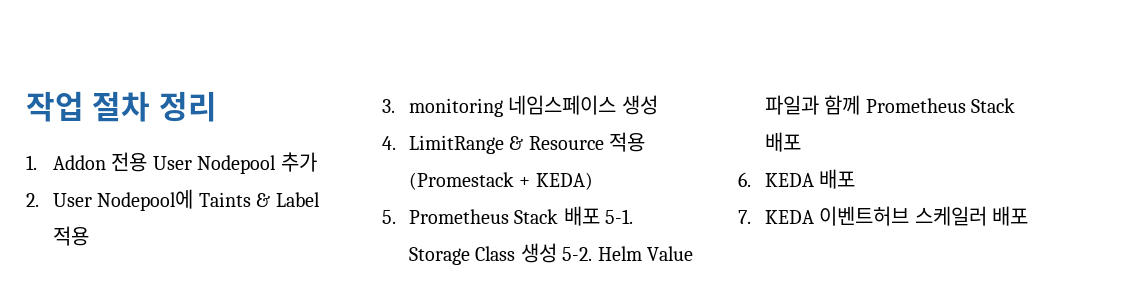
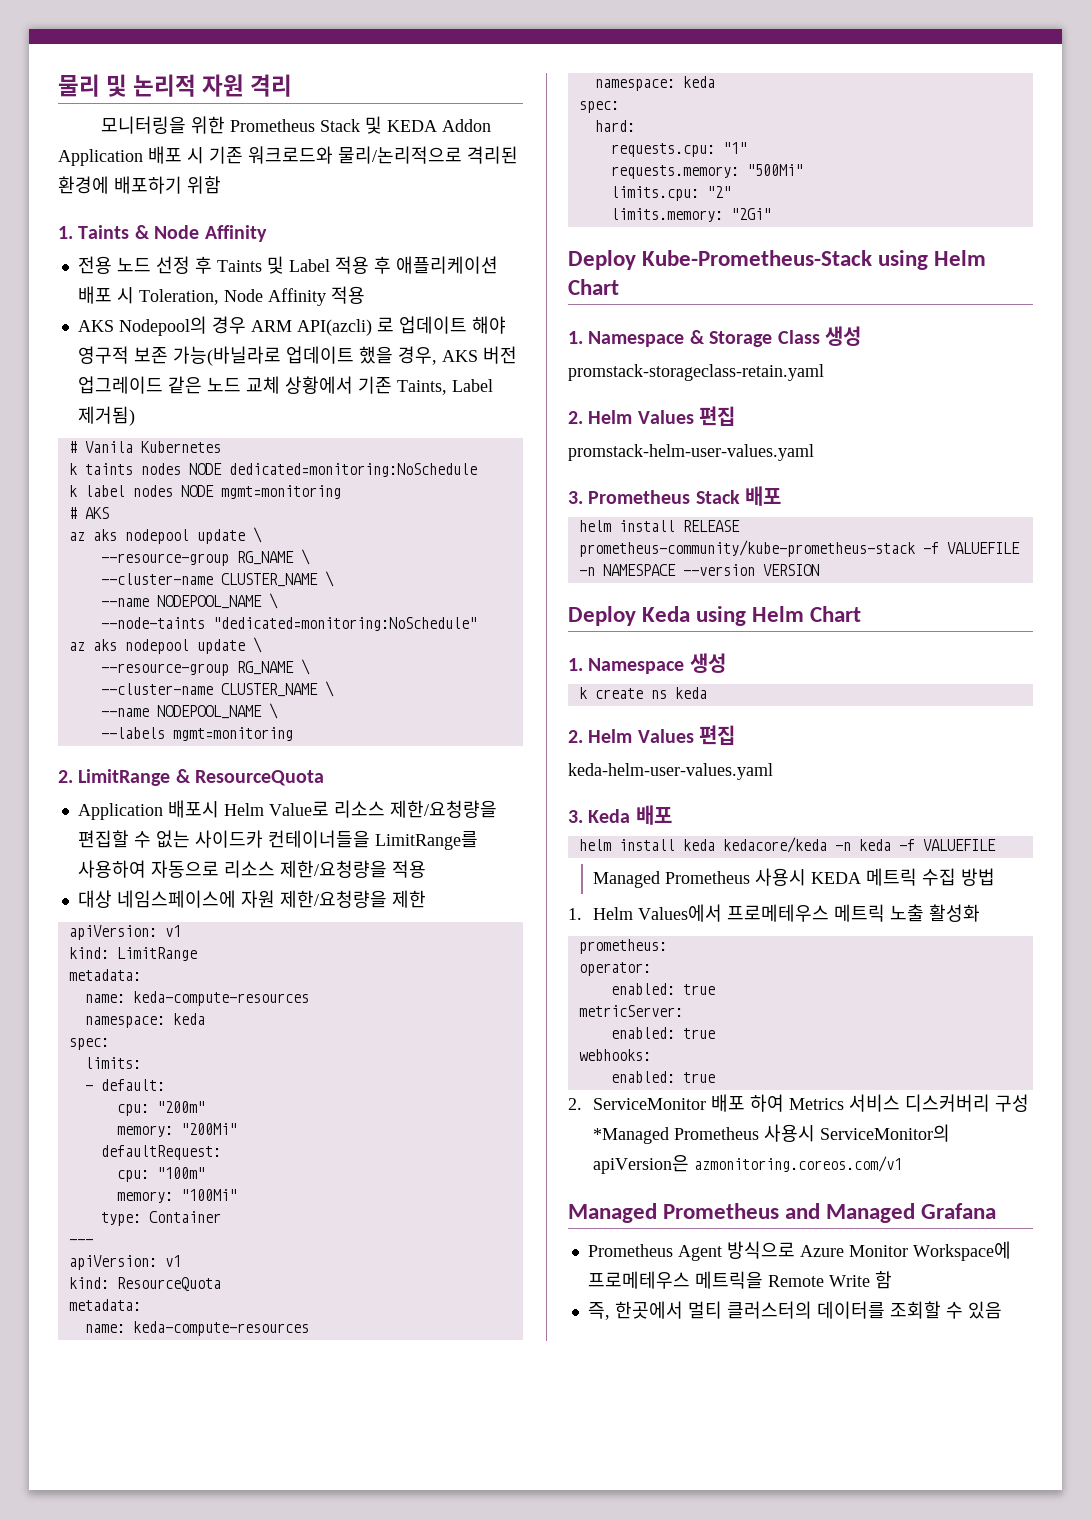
[26,91,217,122] [26,152,317,174] [26,189,320,211] [52,226,89,246] [382,95,658,117] [382,132,646,154] [408,172,593,190] [382,206,634,226] [408,243,693,265] [764,95,1016,115] [764,132,801,152] [738,169,856,189] [738,206,1029,226] 작업 절차 정리 // 1. Addon 전용 User Nodepool 추가 // 2. User Nodepool에 Taints & Label 적용 // 3. monitoring 네임스페이스 생성 // 4. LimitRange & Resource 적용 (Promestack + KEDA) // 5. Prometheus Stack 배포 5-1. Storage Class 생성 5-2. Helm Value 파일과 함께 Prometheus Stack 배포 // 6. KEDA 배포 // 7. KEDA 이벤트허브 스케일러 배포 -> [58,74,293,97] [101,116,492,134] [58,146,518,166] [58,176,221,194] [58,225,267,242] [77,256,498,274] [77,286,365,306] [77,316,506,336] [77,346,517,366] [77,376,493,395] [77,406,135,426] [68,441,221,453] [68,463,477,477] [68,485,341,499] [68,507,109,519] [68,527,262,544] [100,549,310,566] [100,571,334,587] [100,593,278,609] [100,617,477,631] [68,637,262,654] [100,659,310,676] [100,681,334,697] [100,703,278,719] [100,727,293,741] [58,769,325,786] [77,800,497,820] [77,830,478,850] [77,860,426,878] [77,890,426,908] [68,925,181,940] [68,947,197,961] [68,969,141,981] [84,991,309,1006] [84,1013,205,1028] [68,1038,109,1050] [84,1057,141,1069] [84,1079,165,1091] [116,1101,205,1116] [116,1123,237,1137] [100,1145,221,1160] [116,1167,205,1182] [116,1189,237,1203] [100,1211,221,1226] [68,1239,93,1245] [68,1255,181,1270] [68,1277,221,1291] [68,1299,141,1311] [84,1321,309,1336] [594,76,715,91] [578,101,619,113] [594,120,635,132] [610,142,747,157] [610,164,803,179] [610,186,731,201] [610,208,771,222] [568,250,987,270] [568,279,619,295] [568,326,861,347] [568,364,824,381] [568,406,736,426] [568,444,814,461] [568,486,782,506] [578,520,740,532] [578,540,1020,557] [578,564,819,576] [568,606,862,626] [568,653,726,674] [578,687,707,699] [568,725,736,745] [568,763,773,780] [568,805,672,825] [578,837,996,853] [593,868,996,888] [568,904,981,922] [578,939,667,954] [578,962,651,976] [610,983,715,995] [578,1005,683,1017] [610,1027,715,1039] [578,1049,651,1061] [610,1071,715,1083] [568,1094,1030,1112] [593,1124,951,1144] [593,1155,903,1174] [568,1203,997,1223] [587,1241,1011,1261] [587,1271,892,1289] [587,1301,1002,1320] 물리 및 논리적 자원 격리 // 모니터링을 위한 Prometheus Stack 및 KEDA Addon Application 배포 시 기존 워크로드와 물리/논리적으로 격리된 환경에 배포하기 위함 // 1. Taints & Node Affinity // 전용 노드 선정 후 Taints 및 Label 적용 후 애플리케이션 배포 시 Toleration, Node Affinity 적용 // AKS Nodepool의 경우 ARM API(azcli) 로 업데이트 해야 영구적 보존 가능(바닐라로 업데이트 했을 경우, AKS 버전 업그레이드 같은 노드 교체 상황에서 기존 Taints, Label 제거됨) // # Vanila Kubernetes // k taints nodes NODE dedicated=monitoring:NoSchedule // k label nodes NODE mgmt=monitoring // # AKS // az aks nodepool update \ // --resource-group RG_NAME \ // --cluster-name CLUSTER_NAME \ // --name NODEPOOL_NAME \ // --node-taints "dedicated=monitoring:NoSchedule" // az aks nodepool update \ // --resource-group RG_NAME \ // --cluster-name CLUSTER_NAME \ // --name NODEPOOL_NAME \ // --labels mgmt=monitoring // 2. LimitRange & ResourceQuota // Application 배포시 Helm Value로 리소스 제한/요청량을 편집할 수 없는 사이드카 컨테이너들을 LimitRange를 사용하여 자동으로 리소스 제한/요청량을 적용 // 대상 네임스페이스에 자원 제한/요청량을 제한 // apiVersion: v1 // kind: LimitRange // metadata: // name: keda-compute-resources // namespace: keda // spec: // limits: // - default: // cpu: "200m" // memory: "200Mi" // defaultRequest: // cpu: "100m" // memory: "100Mi" // type: Container // --- // apiVersion: v1 // kind: ResourceQuota // metadata: // name: keda-compute-resources // namespace: keda // spec: // hard: // requests.cpu: "1" // requests.memory: "500Mi" // limits.cpu: "2" // limits.memory: "2Gi" // Deploy Kube-Prometheus-Stack using Helm Chart // 1. Namespace & Storage Class 생성 // promstack-storageclass-retain.yaml // 2. Helm Values 편집 // promstack-helm-user-values.yaml // 3. Prometheus Stack 배포 // helm install RELEASE prometheus-community/kube-prometheus-stack -f VALUEFILE -n NAMESPACE --version VERSION // Deploy Keda using Helm Chart // 1. Namespace 생성 // k create ns keda // 2. Helm Values 편집 // keda-helm-user-values.yaml // 3. Keda 배포 // helm install keda kedacore/keda -n keda -f VALUEFILE // Managed Prometheus 사용시 KEDA 메트릭 수집 방법 // 1. Helm Values에서 프로메테우스 메트릭 노출 활성화 // prometheus: // operator: // enabled: true // metricServer: // enabled: true // webhooks: // enabled: true // 2. ServiceMonitor 배포 하여 Metrics 서비스 디스커버리 구성 *Managed Prometheus 사용시 ServiceMonitor의 apiVersion은 azmonitoring.coreos.com/v1 // Managed Prometheus and Managed Grafana // Prometheus Agent 방식으로 Azure Monitor Workspace에 프로메테우스 메트릭을 Remote Write 함 // 즉, 한곳에서 멀티 클러스터의 데이터를 조회할 수 있음

